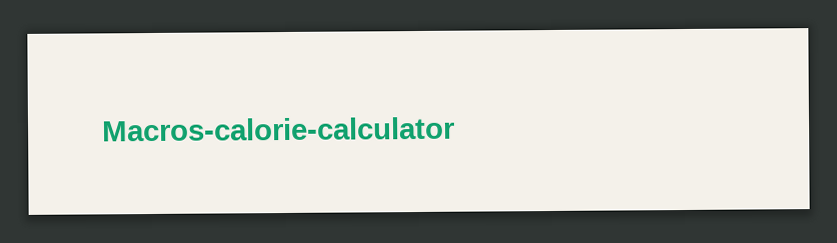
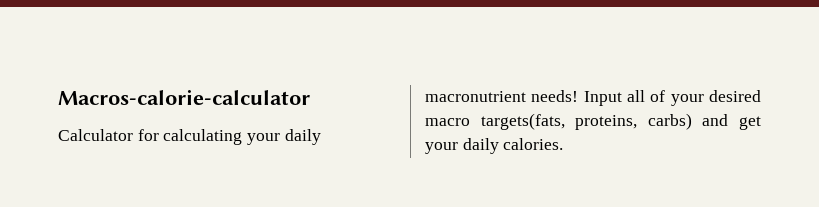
(456, 129) none -> [58,129,321,145] [425,90,761,106] [425,113,761,130] [425,138,564,154] // Calculator for calculating your daily macronutrient needs! Input all of your desired macro targets(fats, proteins, carbs) and get your daily calories.

